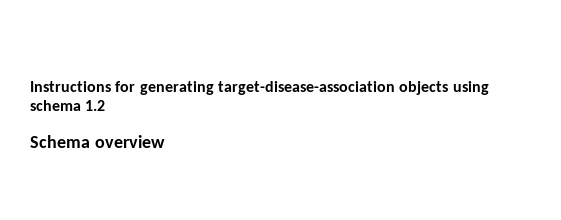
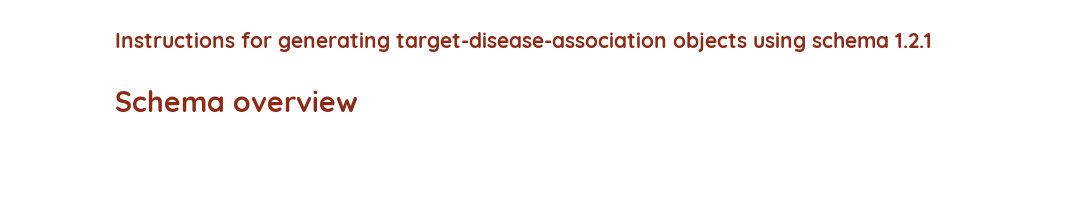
[85,100,106,111] 1.2 -> [895,33,932,48] 1.2.1

